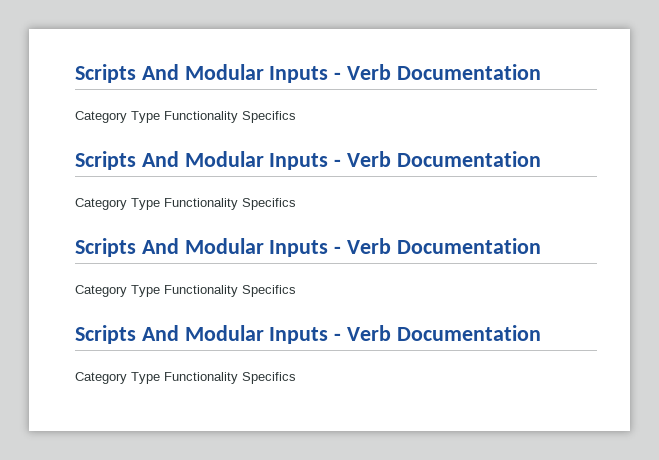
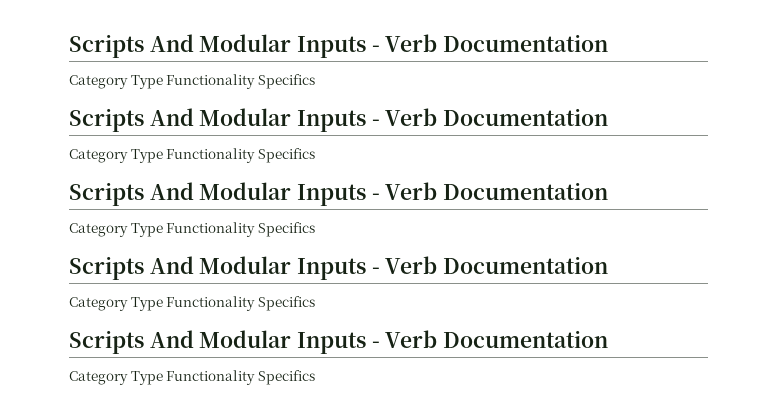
(296, 378) none -> [69,330,609,354] [69,370,315,385] // Scripts And Modular Inputs - Verb Documentation // Category Type Functionality Specifics

